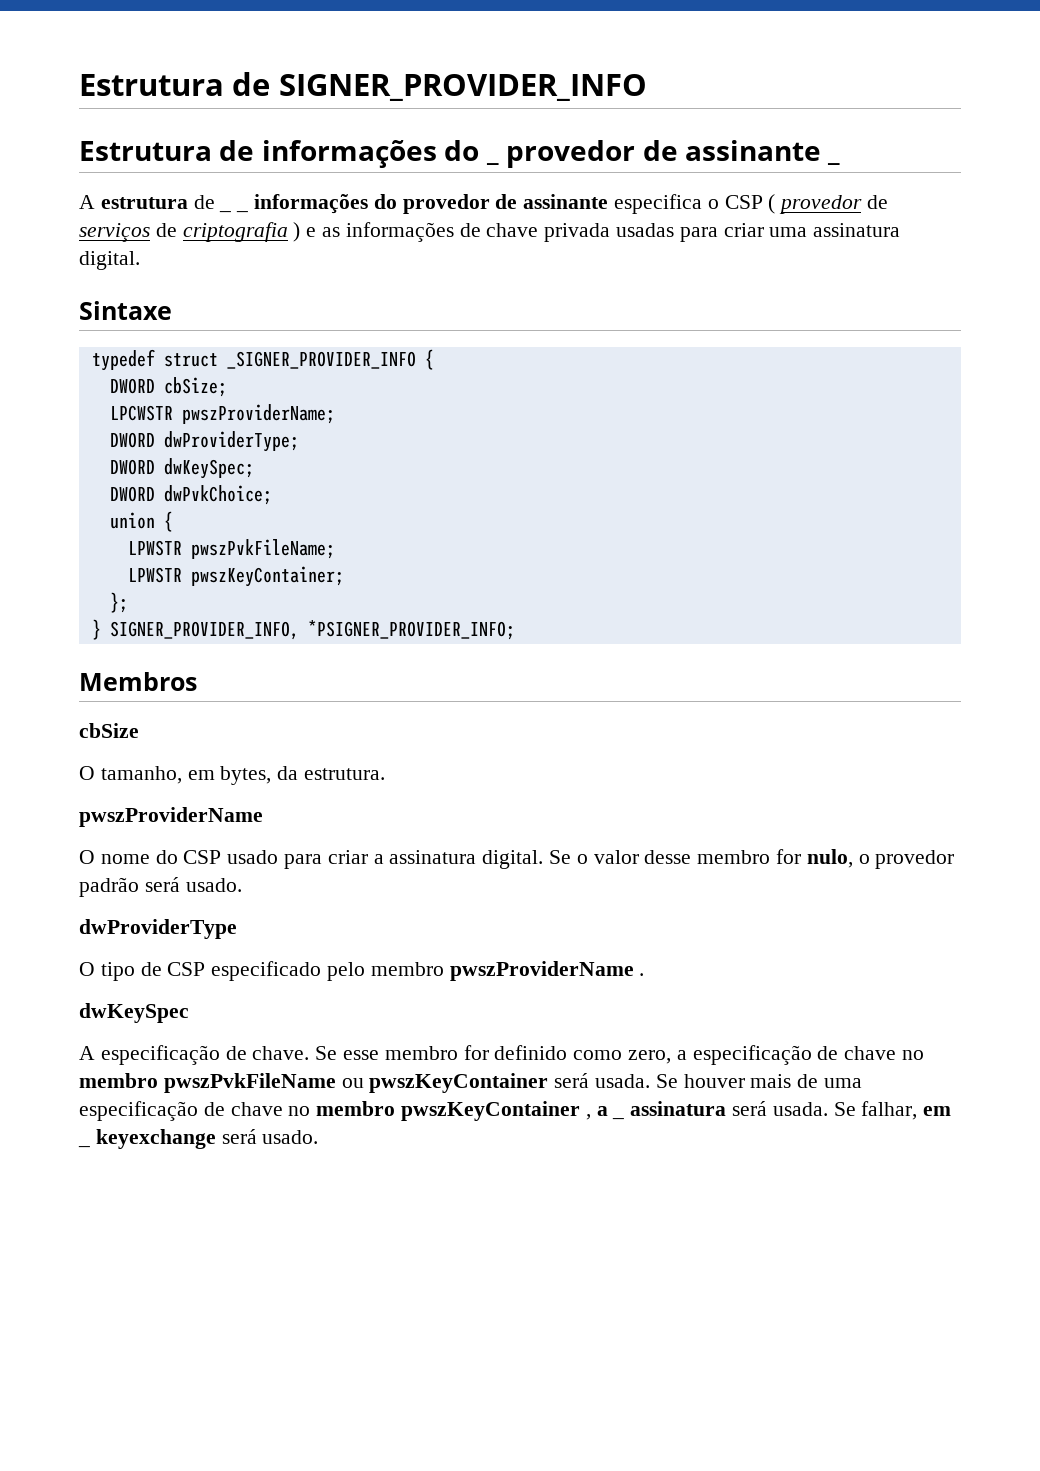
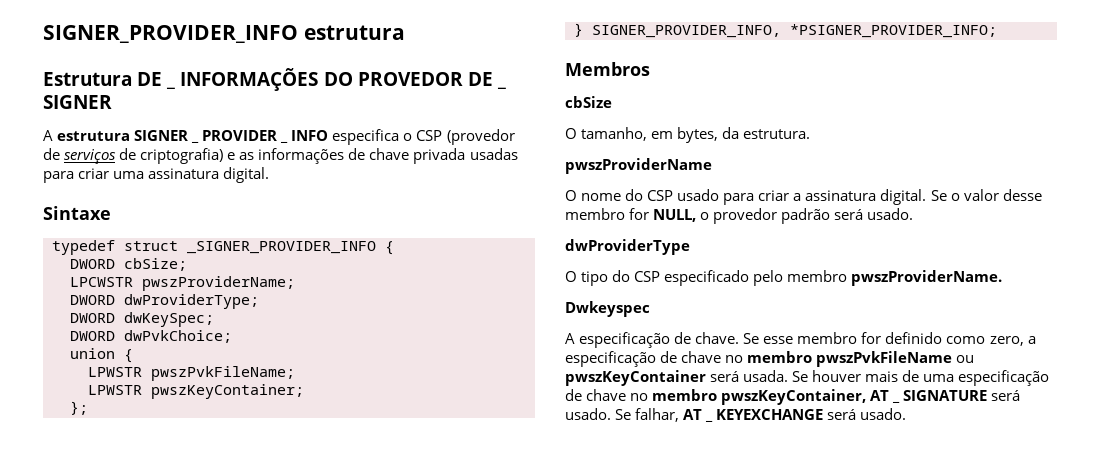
[79,72,271,96] Estrutura de -> (43, 34) none
[79,140,480,168] [485,140,821,168] [827,161,841,165] // Estrutura de informações do _ provedor de assinante _ -> [303,25,405,40] [43,72,163,86] [166,68,493,91] [496,86,506,89] [43,95,112,109] estrutura // Estrutura DE _ INFORMAÇÕES DO PROVEDOR DE _ SIGNER
[193,195,215,209] [219,194,609,214] de _ _ informações do provedor de assinante -> [134,130,189,141] [191,141,200,143] [202,130,278,141] [280,141,289,143] [291,130,329,141] SIGNER _ PROVIDER _ INFO
[768,194,863,214] ( provedor -> [446,129,515,145] (provedor
[182,222,301,242] criptografia ) -> [140,148,224,164] criptografia)
[806,849,853,868] nulo, -> [653,209,697,222] NULL,
[140,962,162,976] de -> [612,270,631,282] do
[449,961,645,981] [79,1003,189,1023] pwszProviderName . // dwKeySpec -> [851,270,1003,286] [565,301,650,317] pwszProviderName. // Dwkeyspec
[401,1101,608,1121] [612,1116,625,1120] [630,1101,952,1120] [78,1129,216,1149] pwszKeyContainer , a _ assinatura será usada. Se falhar, em _ keyexchange -> [721,389,890,405] [892,401,901,403] [903,390,1021,401] [565,408,703,422] [705,420,714,422] [716,409,824,420] pwszKeyContainer, AT _ SIGNATURE será usado. Se falhar, AT _ KEYEXCHANGE

